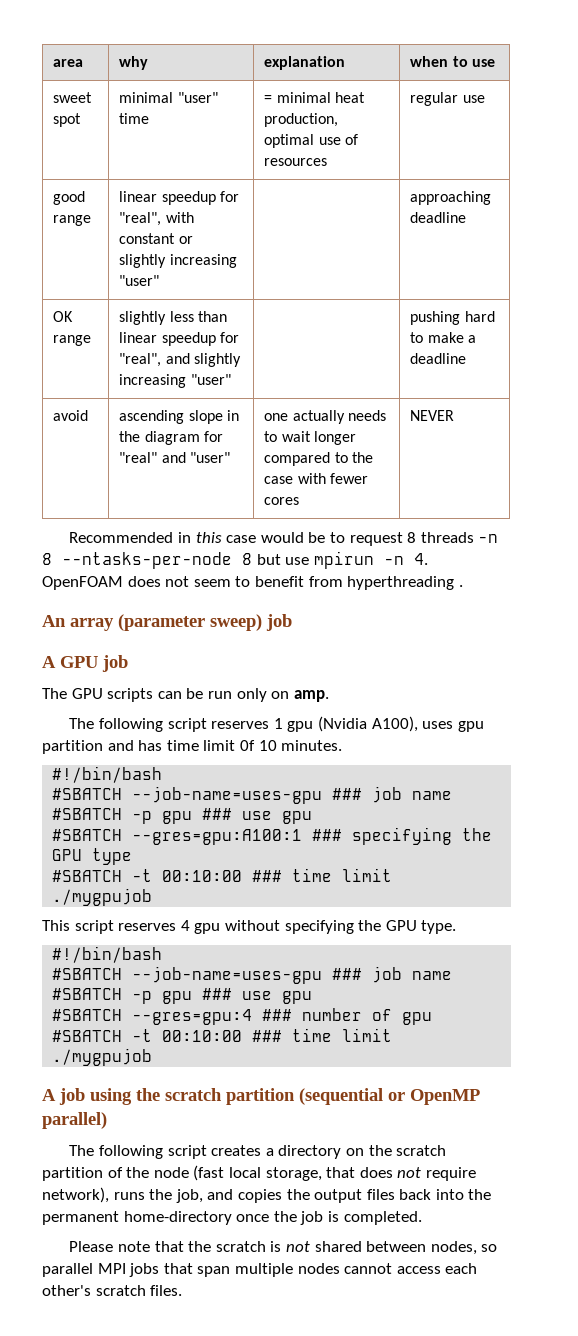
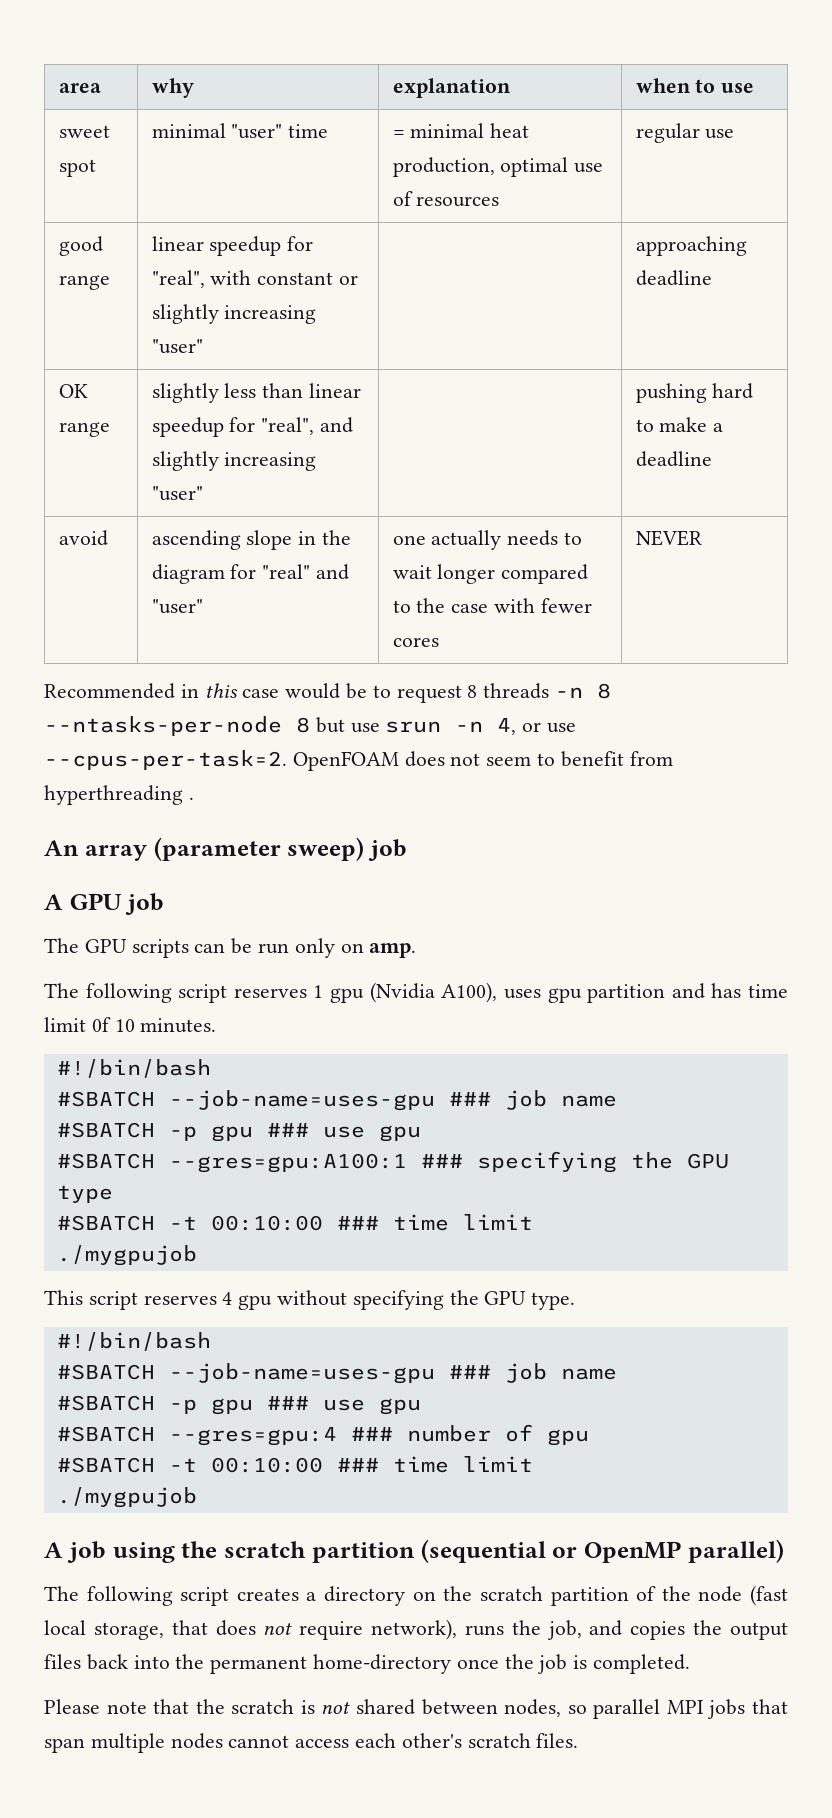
[313,551,428,569] mpirun -n 4. -> [385,718,577,735] [44,750,287,770] srun -n 4, or use --cpus-per-task=2.

